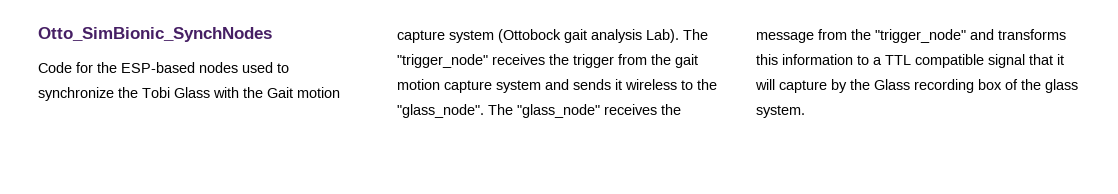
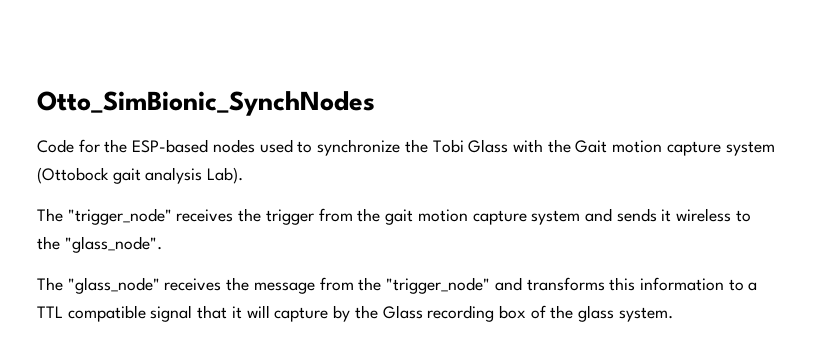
(679, 36) none -> (244, 175) //
(484, 111) none -> (162, 244) //

